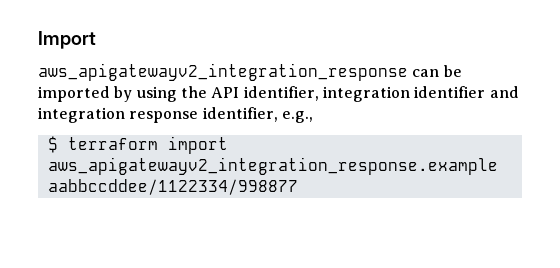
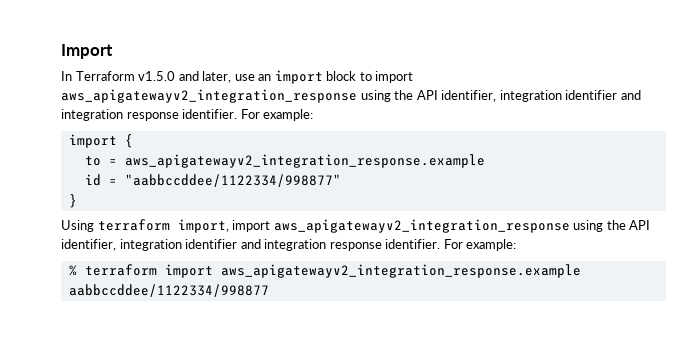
[38,63,462,81] [38,86,519,102] [38,107,313,123] [47,136,58,153] aws_apigatewayv2_integration_response can be imported by using the API identifier, integration identifier and integration response identifier, e.g., // $ -> [61,70,414,84] [61,89,641,103] [61,109,314,121] [68,134,133,148] [84,154,485,168] [84,174,341,187] [68,194,77,208] [61,219,651,233] [61,239,517,251] [68,265,77,276] In Terraform v1.5.0 and later, use an import block to import aws_apigatewayv2_integration_response using the API identifier, integration identifier and integration response identifier. For example: // import { // to = aws_apigatewayv2_integration_response.example // id = "aabbccddee/1122334/998877" // } // Using terraform import, import aws_apigatewayv2_integration_response using the API identifier, integration identifier and integration response identifier. For example: // %

